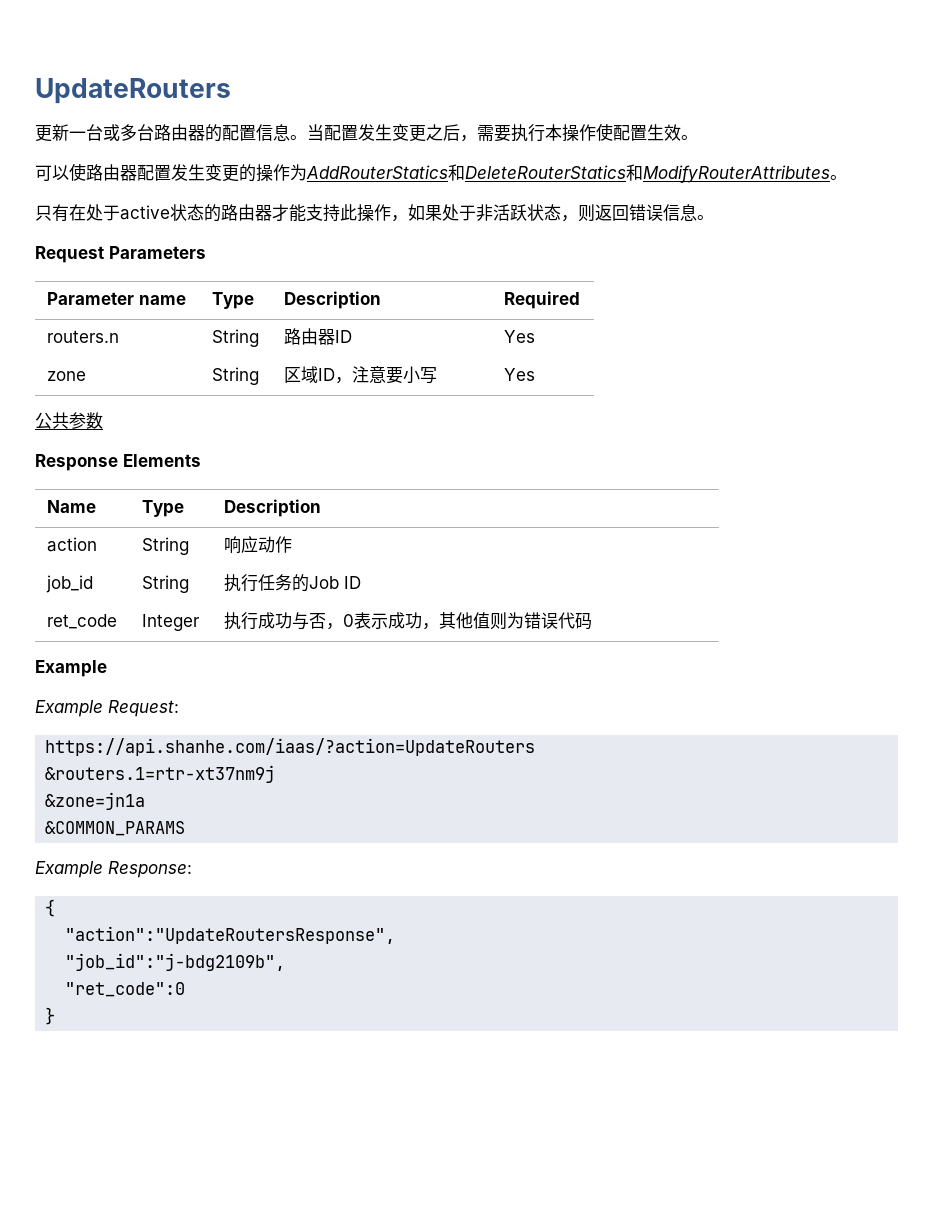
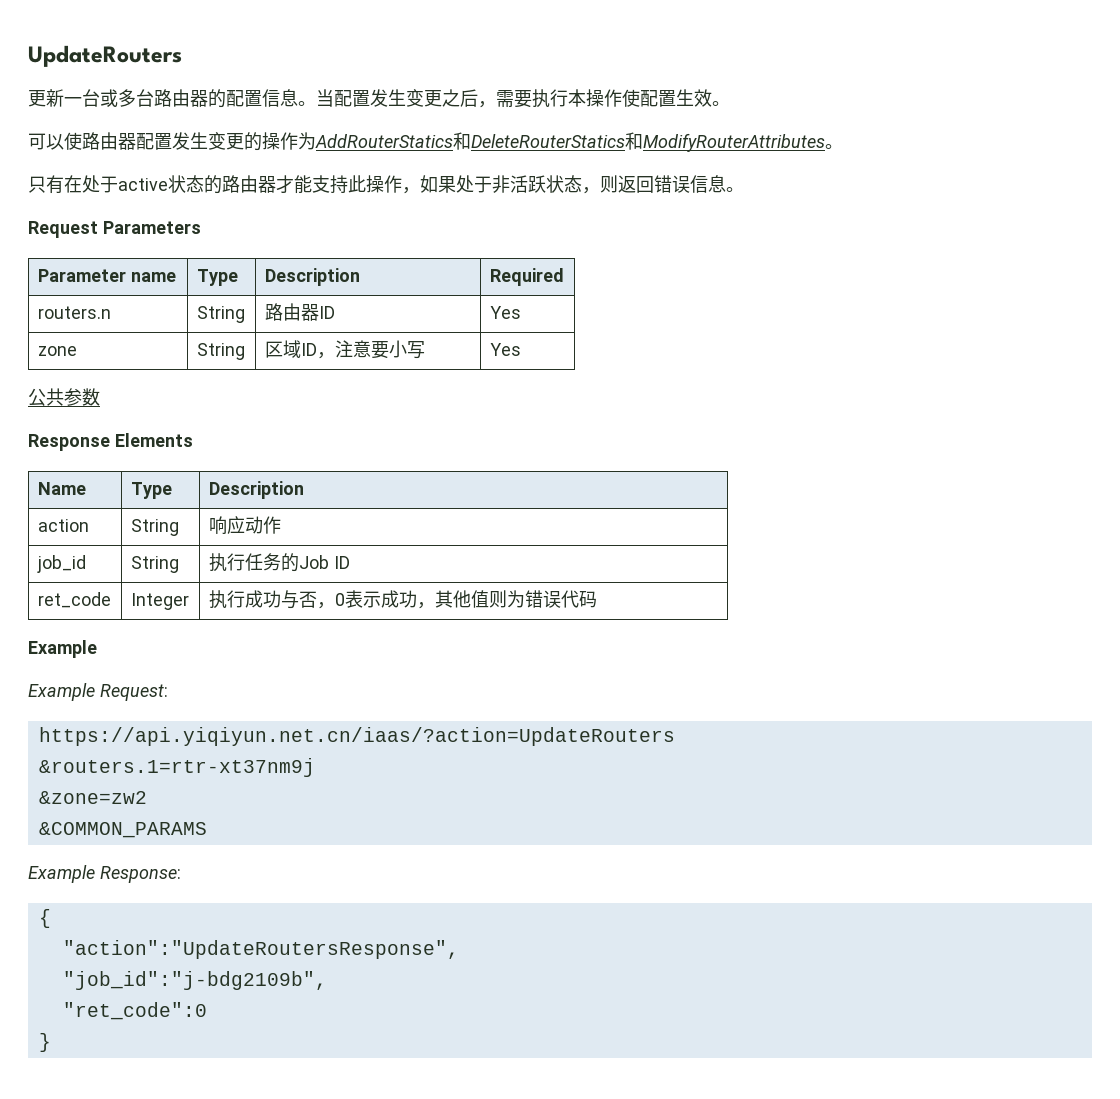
[45,738,536,756] https://api.shanhe.com/iaas/?action=UpdateRouters -> [38,727,675,746] https://api.yiqiyun.net.cn/iaas/?action=UpdateRouters
[45,792,146,810] &zone=jn1a -> [38,791,147,804] &zone=zw2

